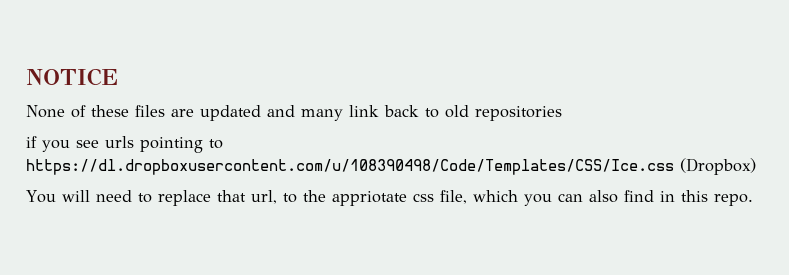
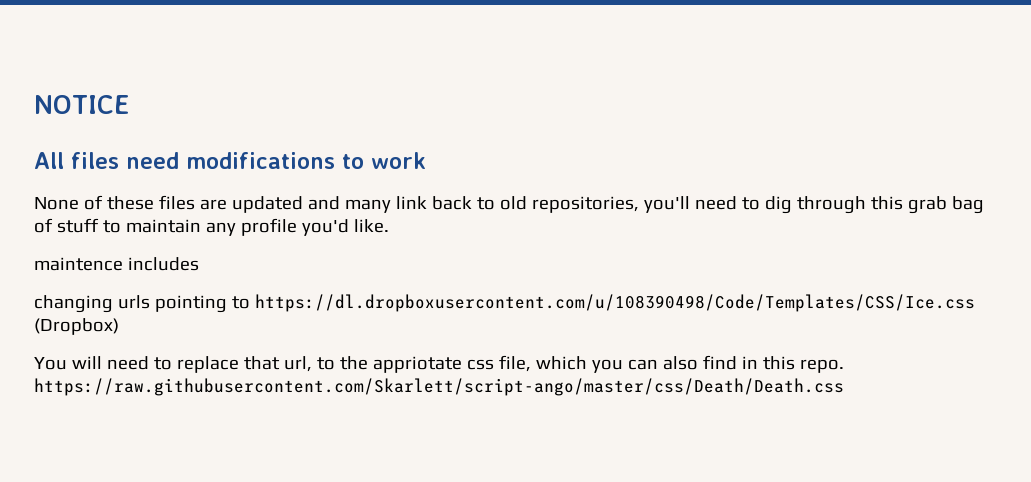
(118, 77) none -> [34,152,426,169] // All files need modifications to work
[475,106,562,121] [26,136,99,152] repositories // if you see -> [531,196,984,214] [34,218,389,236] [34,257,199,271] [34,295,113,313] repositories, you'll need to dig through this grab bag of stuff to maintain any profile you'd like. // maintence includes // changing
(753, 200) none -> [34,378,844,396] https://raw.githubusercontent.com/Skarlett/script-ango/master/css/Death/Death.css

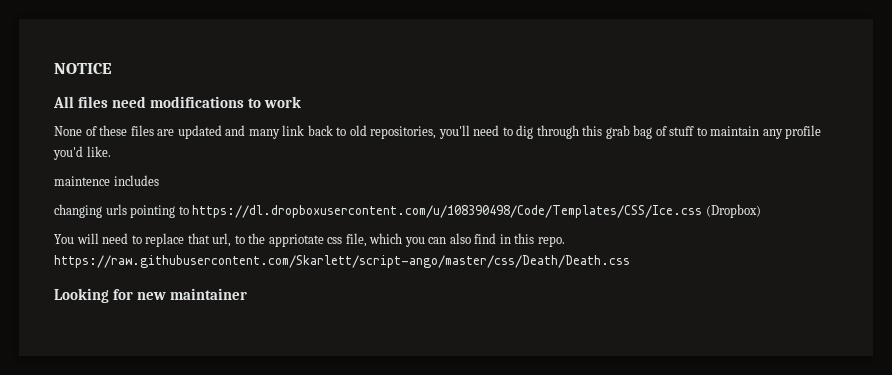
(844, 387) none -> [54,288,248,303] // Looking for new maintainer

